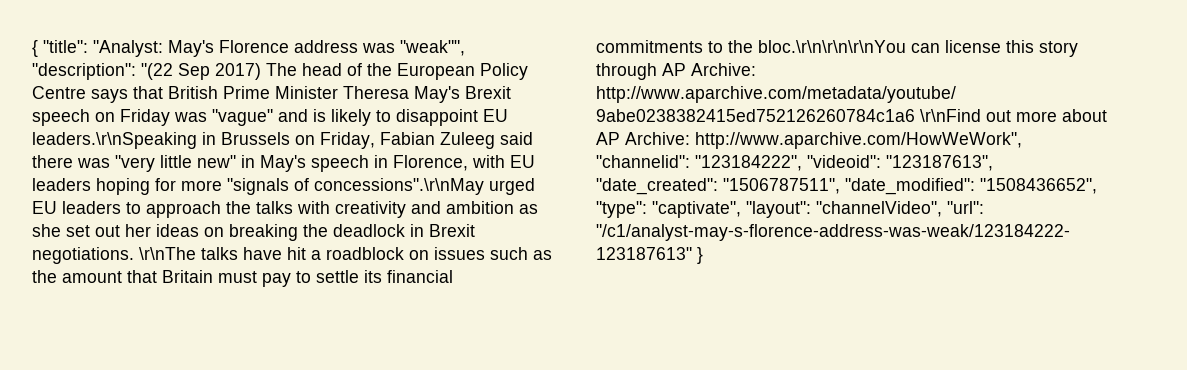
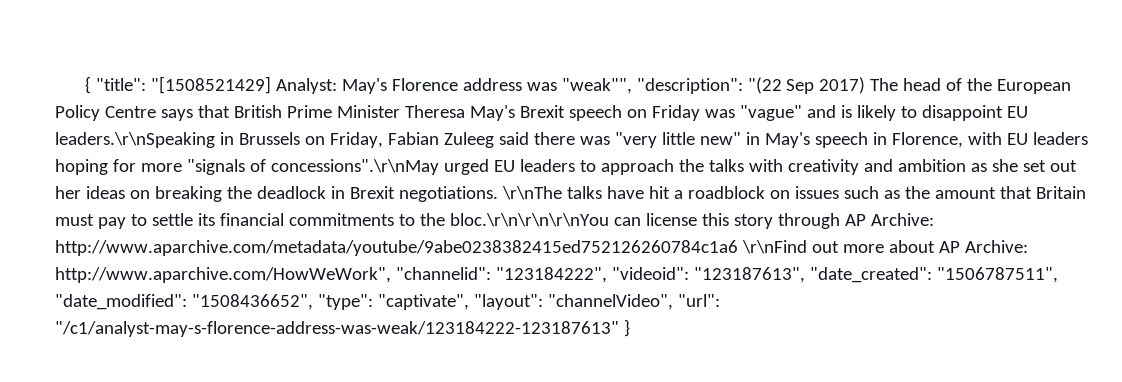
[93,40,163,57] "Analyst: -> [150,76,337,94] "[1508521429] Analyst:

